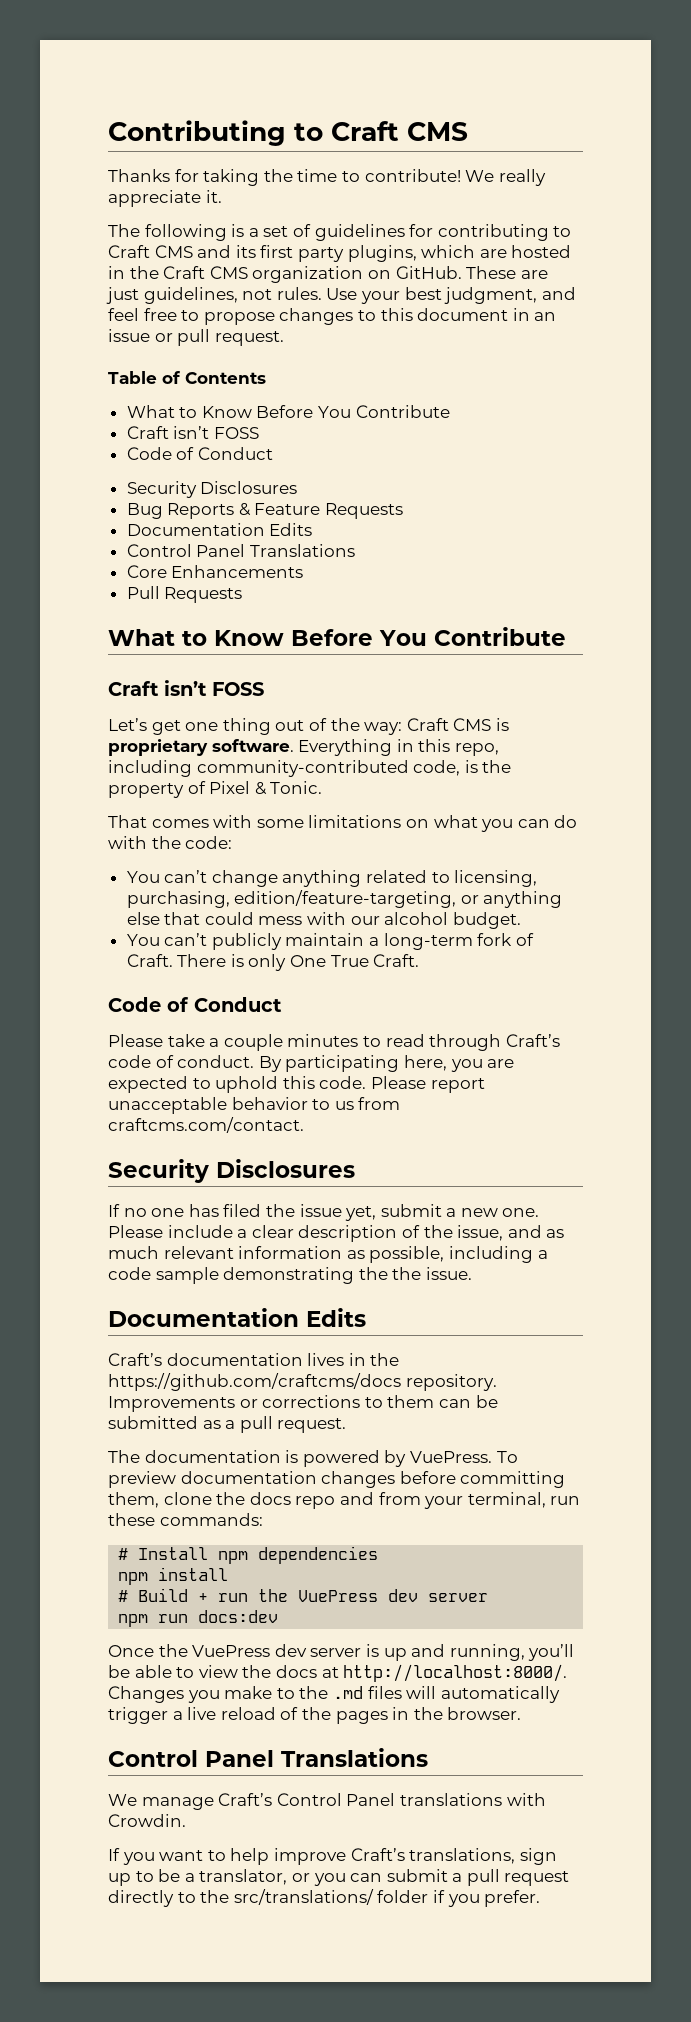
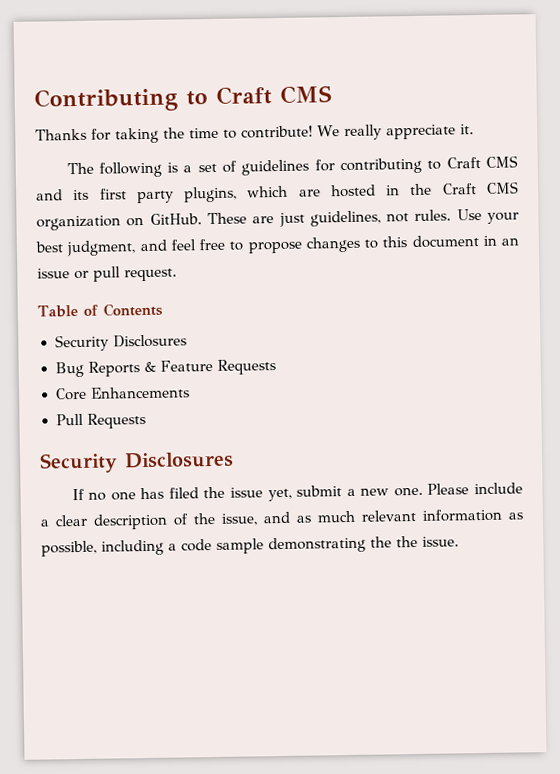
[126,405,450,418] [126,426,259,439] [126,447,273,460] // What to Know Before You Contribute // Craft isn’t FOSS // Code of Conduct -> (163, 309) none
[126,523,313,536] [126,544,355,557] // Documentation Edits // Control Panel Translations -> (276, 367) none
[108,627,566,646] [108,680,264,696] [108,718,509,735] [108,739,499,756] [108,760,512,777] [108,781,323,798] [108,815,578,832] [108,836,233,849] [126,870,538,887] [126,890,563,908] [126,912,521,929] [126,933,534,950] [126,954,420,971] [108,997,282,1012] [108,1034,560,1051] [108,1055,515,1072] [108,1076,485,1093] [108,1097,401,1114] [108,1117,304,1133] // What to Know Before You Contribute // Craft isn’t FOSS // Let’s get one thing out of the way: Craft CMS is proprietary software. Everything in this repo, including community-contributed code, is the property of Pixel & Tonic. // That comes with some limitations on what you can do with the code: // You can’t change anything related to licensing, purchasing, edition/feature-targeting, or anything else that could mess with our alcohol budget. // You can’t publicly maintain a long-term fork of Craft. There is only One True Craft. // Code of Conduct // Please take a couple minutes to read through Craft’s code of conduct. By participating here, you are expected to uphold this code. Please report unacceptable behavior to us from craftcms.com/contact. -> (146, 421) none
[108,1308,366,1327] [108,1353,400,1366] [108,1373,497,1391] [108,1395,498,1412] [108,1416,347,1433] [108,1450,518,1467] [108,1471,566,1488] [108,1492,581,1509] [108,1513,263,1526] [118,1546,379,1564] [118,1567,229,1585] [118,1588,489,1602] [118,1610,279,1627] [108,1644,575,1661] [108,1664,568,1682] [108,1686,560,1703] [108,1707,522,1724] [108,1748,428,1767] [108,1793,546,1810] [108,1814,186,1827] [108,1848,557,1865] [108,1869,570,1886] [108,1889,541,1907] // Documentation Edits // Craft’s documentation lives in the https://github.com/craftcms/docs repository. Improvements or corrections to them can be submitted as a pull request. // The documentation is powered by VuePress. To preview documentation changes before committing them, clone the docs repo and from your terminal, run these commands: // # Install npm dependencies // npm install // # Build + run the VuePress dev server // npm run docs:dev // Once the VuePress dev server is up and running, you’ll be able to view the docs at http://localhost:8000/. Changes you make to the .md files will automatically trigger a live reload of the pages in the browser. // Control Panel Translations // We manage Craft’s Control Panel translations with Crowdin. // If you want to help improve Craft’s translations, sign up to be a translator, or you can submit a pull request directly to the src/translations/ folder if you prefer. -> (459, 541) none

